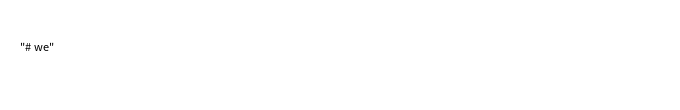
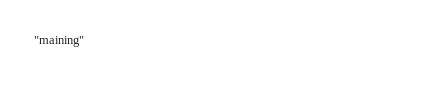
[20,42,54,51] "# we" -> [34,36,84,47] "maining"

